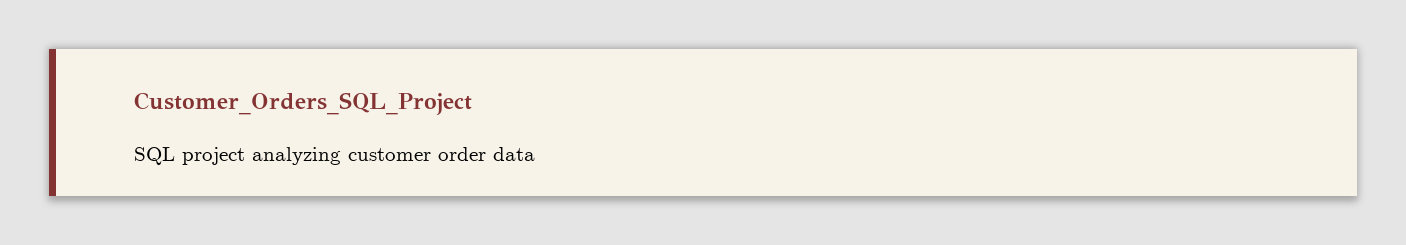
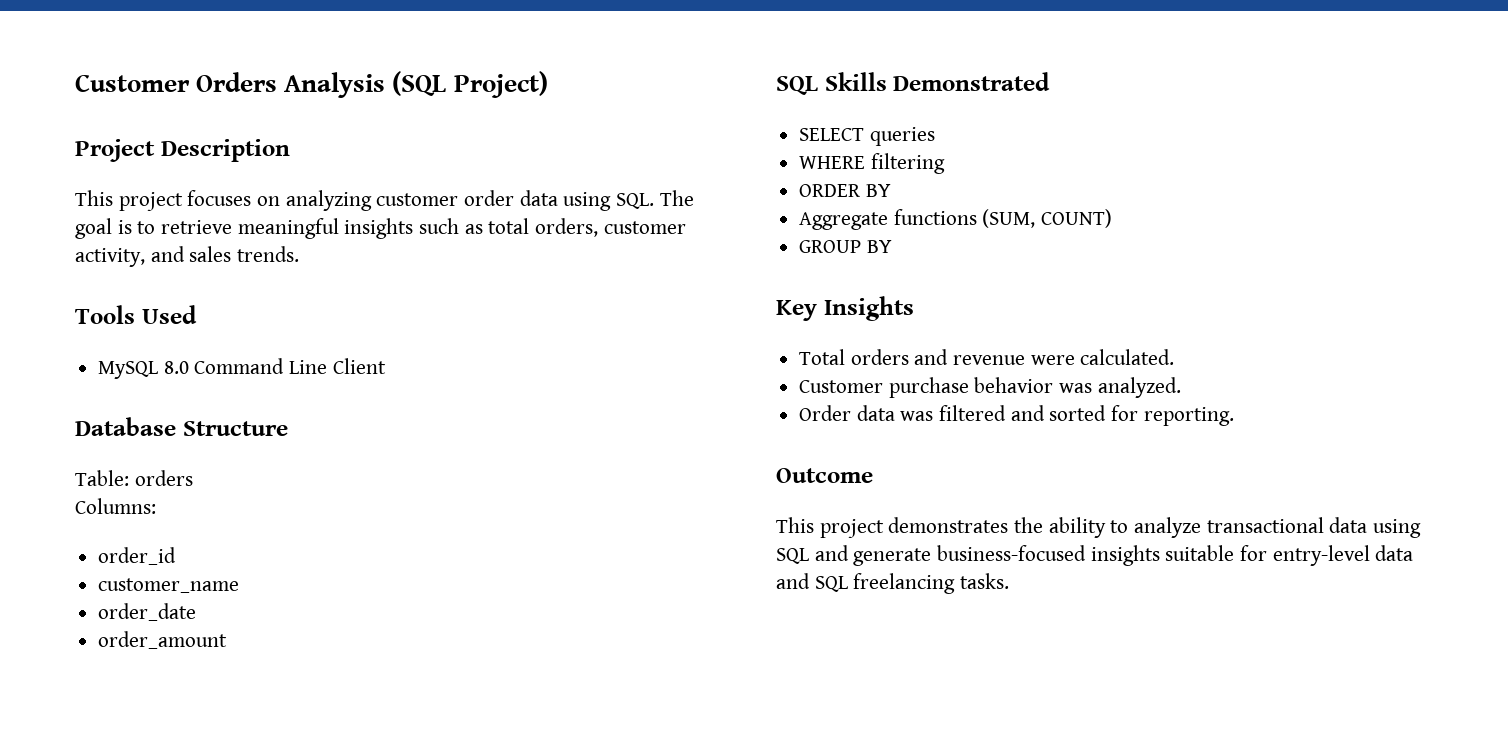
[134,92,472,115] [134,147,535,165] Customer_Orders_SQL_Project // SQL project analyzing customer order data -> [75,71,548,98] [75,139,290,162] [75,190,694,211] [75,218,686,239] [75,246,300,267] [75,305,197,324] [98,358,386,379] [75,417,288,436] [75,470,193,486] [75,498,156,514] [98,547,177,565] [98,578,240,593] [98,603,197,621] [98,631,228,649] [776,72,1051,95] [799,127,935,146] [799,153,945,174] [799,184,891,197] [799,209,1113,230] [799,240,892,253] [776,296,914,321] [799,349,1175,365] [799,377,1181,398] [799,405,1234,426] [776,468,873,483] [776,517,1422,538] [776,545,1414,566] [776,573,1010,594] Customer Orders Analysis (SQL Project) // Project Description // This project focuses on analyzing customer order data using SQL. The goal is to retrieve meaningful insights such as total orders, customer activity, and sales trends. // Tools Used // MySQL 8.0 Command Line Client // Database Structure // Table: orders // Columns: // order_id // customer_name // order_date // order_amount // SQL Skills Demonstrated // SELECT queries // WHERE filtering // ORDER BY // Aggregate functions (SUM, COUNT) // GROUP BY // Key Insights // Total orders and revenue were calculated. // Customer purchase behavior was analyzed. // Order data was filtered and sorted for reporting. // Outcome // This project demonstrates the ability to analyze transactional data using SQL and generate business-focused insights suitable for entry-level data and SQL freelancing tasks.

